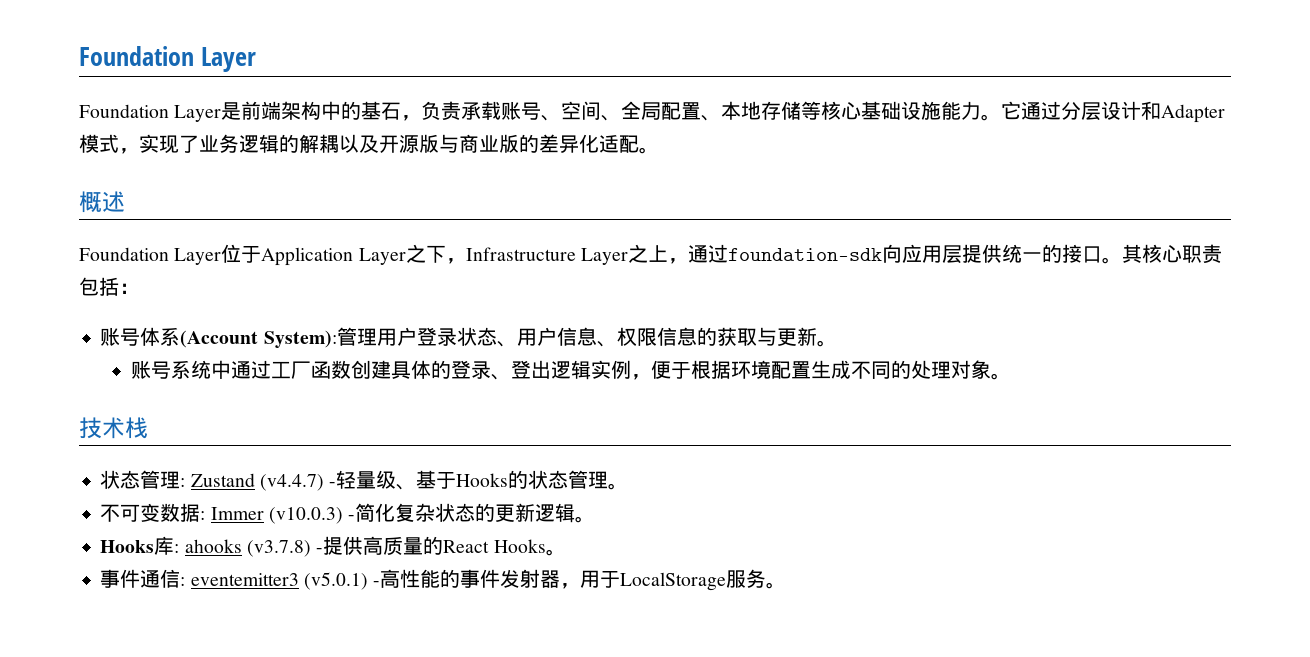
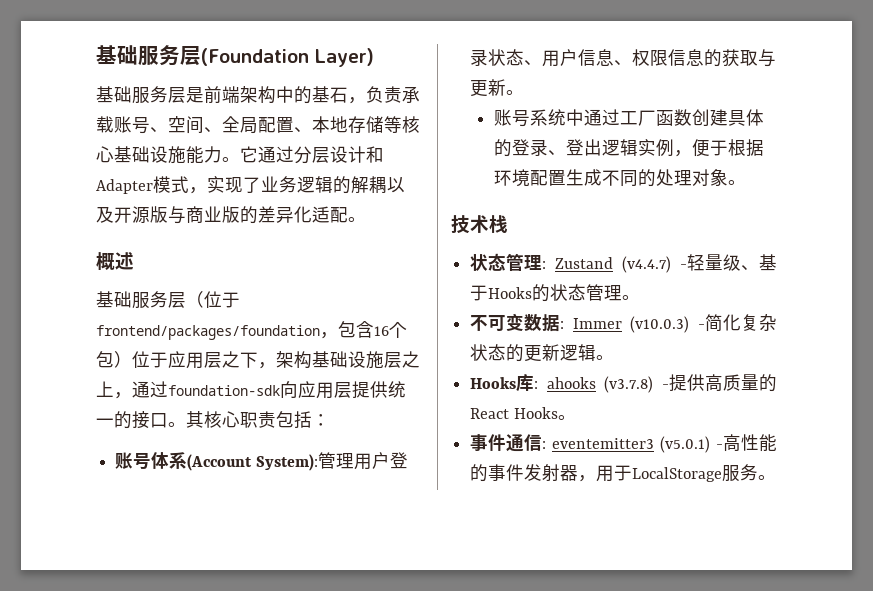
[79,46,256,72] [79,104,222,122] Foundation Layer // Foundation Layer -> [96,45,374,67] [96,86,186,104] 基础服务层(Foundation Layer) // 基础服务层
[79,244,628,266] Foundation Layer位于Application Layer之下，Infrastructure Layer -> [96,291,240,309] [96,321,407,340] [96,351,402,369] 基础服务层（位于frontend/packages/foundation，包含16个包）位于应用层之下，架构基础设施层

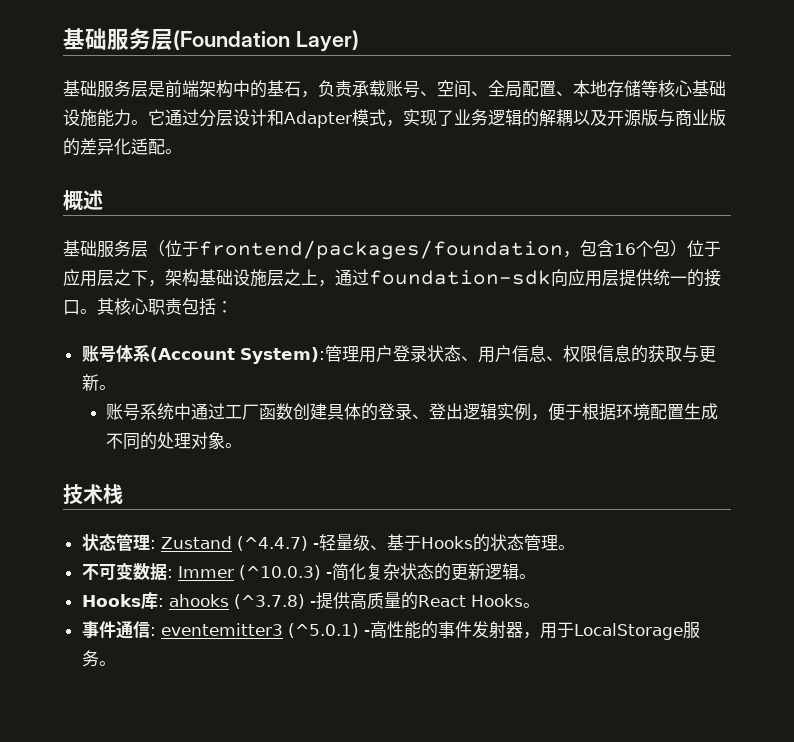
[622,256,672,273] (v4.4.7) -> [236,536,308,551] (^4.4.7)
[630,316,690,333] (v10.0.3) -> [238,565,321,580] (^10.0.3)
[604,376,654,393] (v3.7.8) -> [233,594,305,609] (^3.7.8)
[660,436,711,453] (v5.0.1) -> [287,623,359,638] (^5.0.1)

